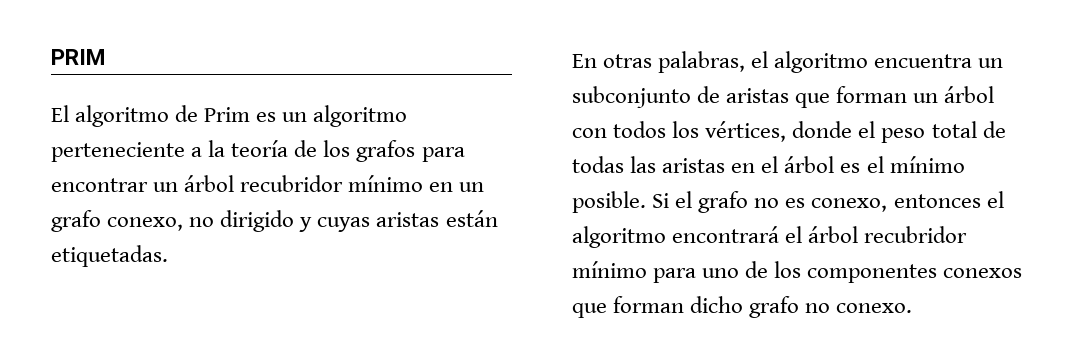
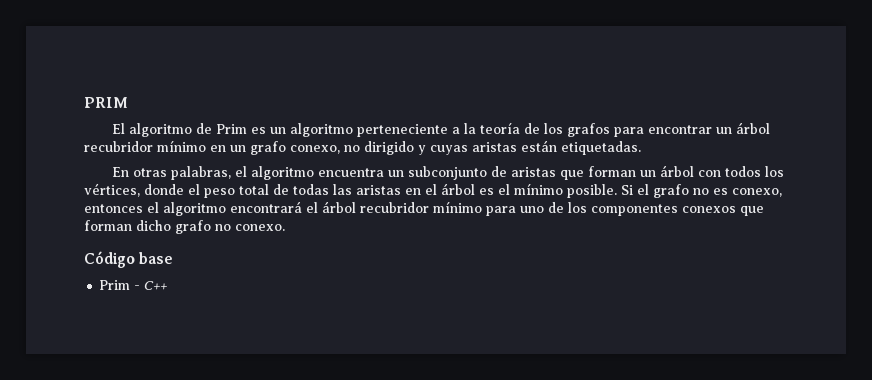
(913, 308) none -> [84,251,174,268] [99,280,168,290] // Código base // Prim - C++

